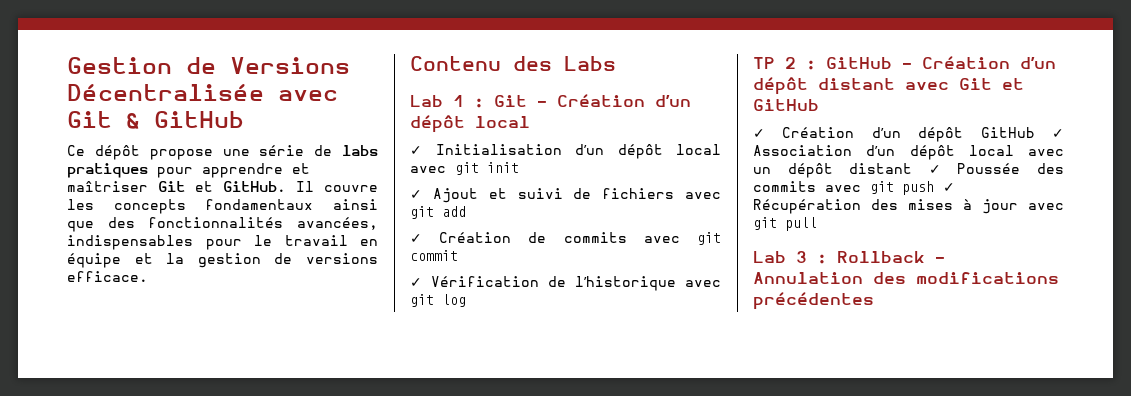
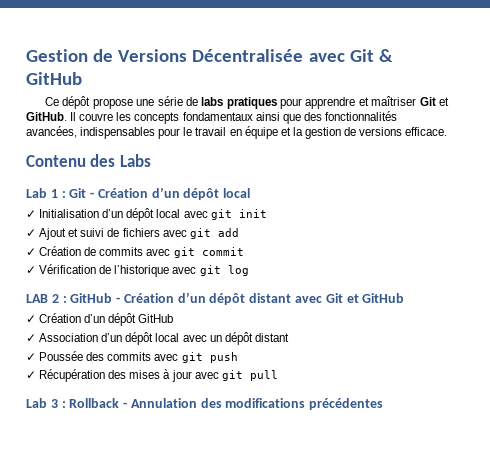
[753,57,775,69] TP -> [26,294,48,303] LAB
(1035, 132) none -> (174, 318) //
(913, 168) none -> (289, 337) //
(934, 188) none -> (238, 357) //

